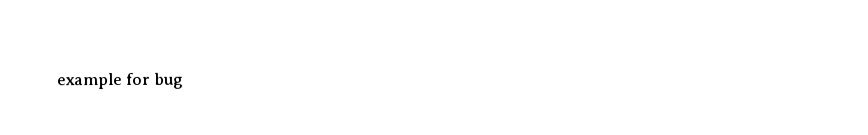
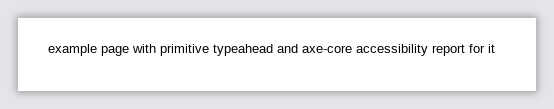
[126,72,184,89] for bug -> [101,44,495,56] page with primitive typeahead and axe-core accessibility report for it

